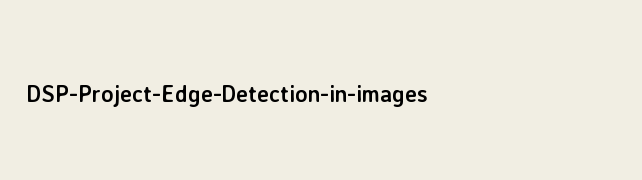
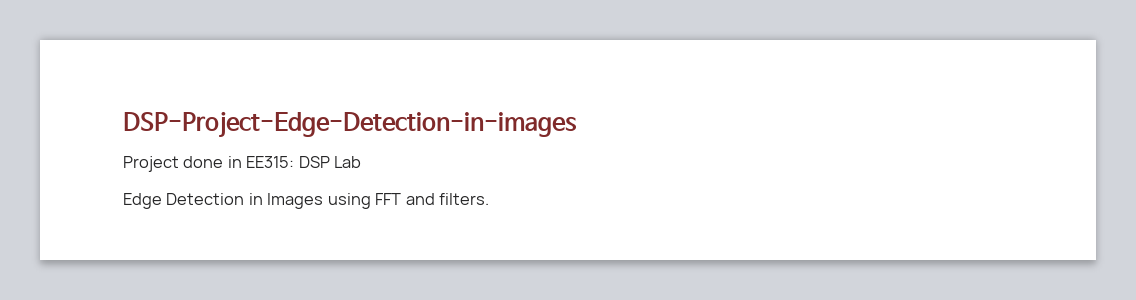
(428, 96) none -> [123,156,362,172] [123,193,490,209] // Project done in EE315: DSP Lab // Edge Detection in Images using FFT and filters.

